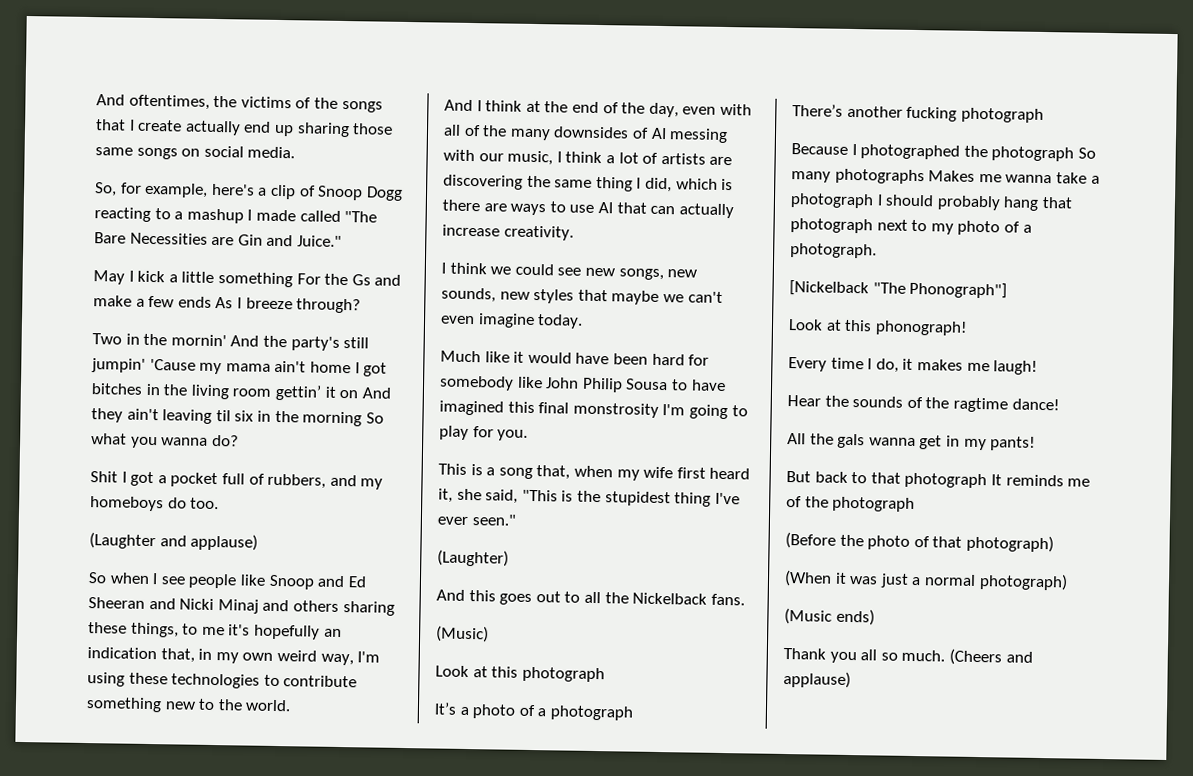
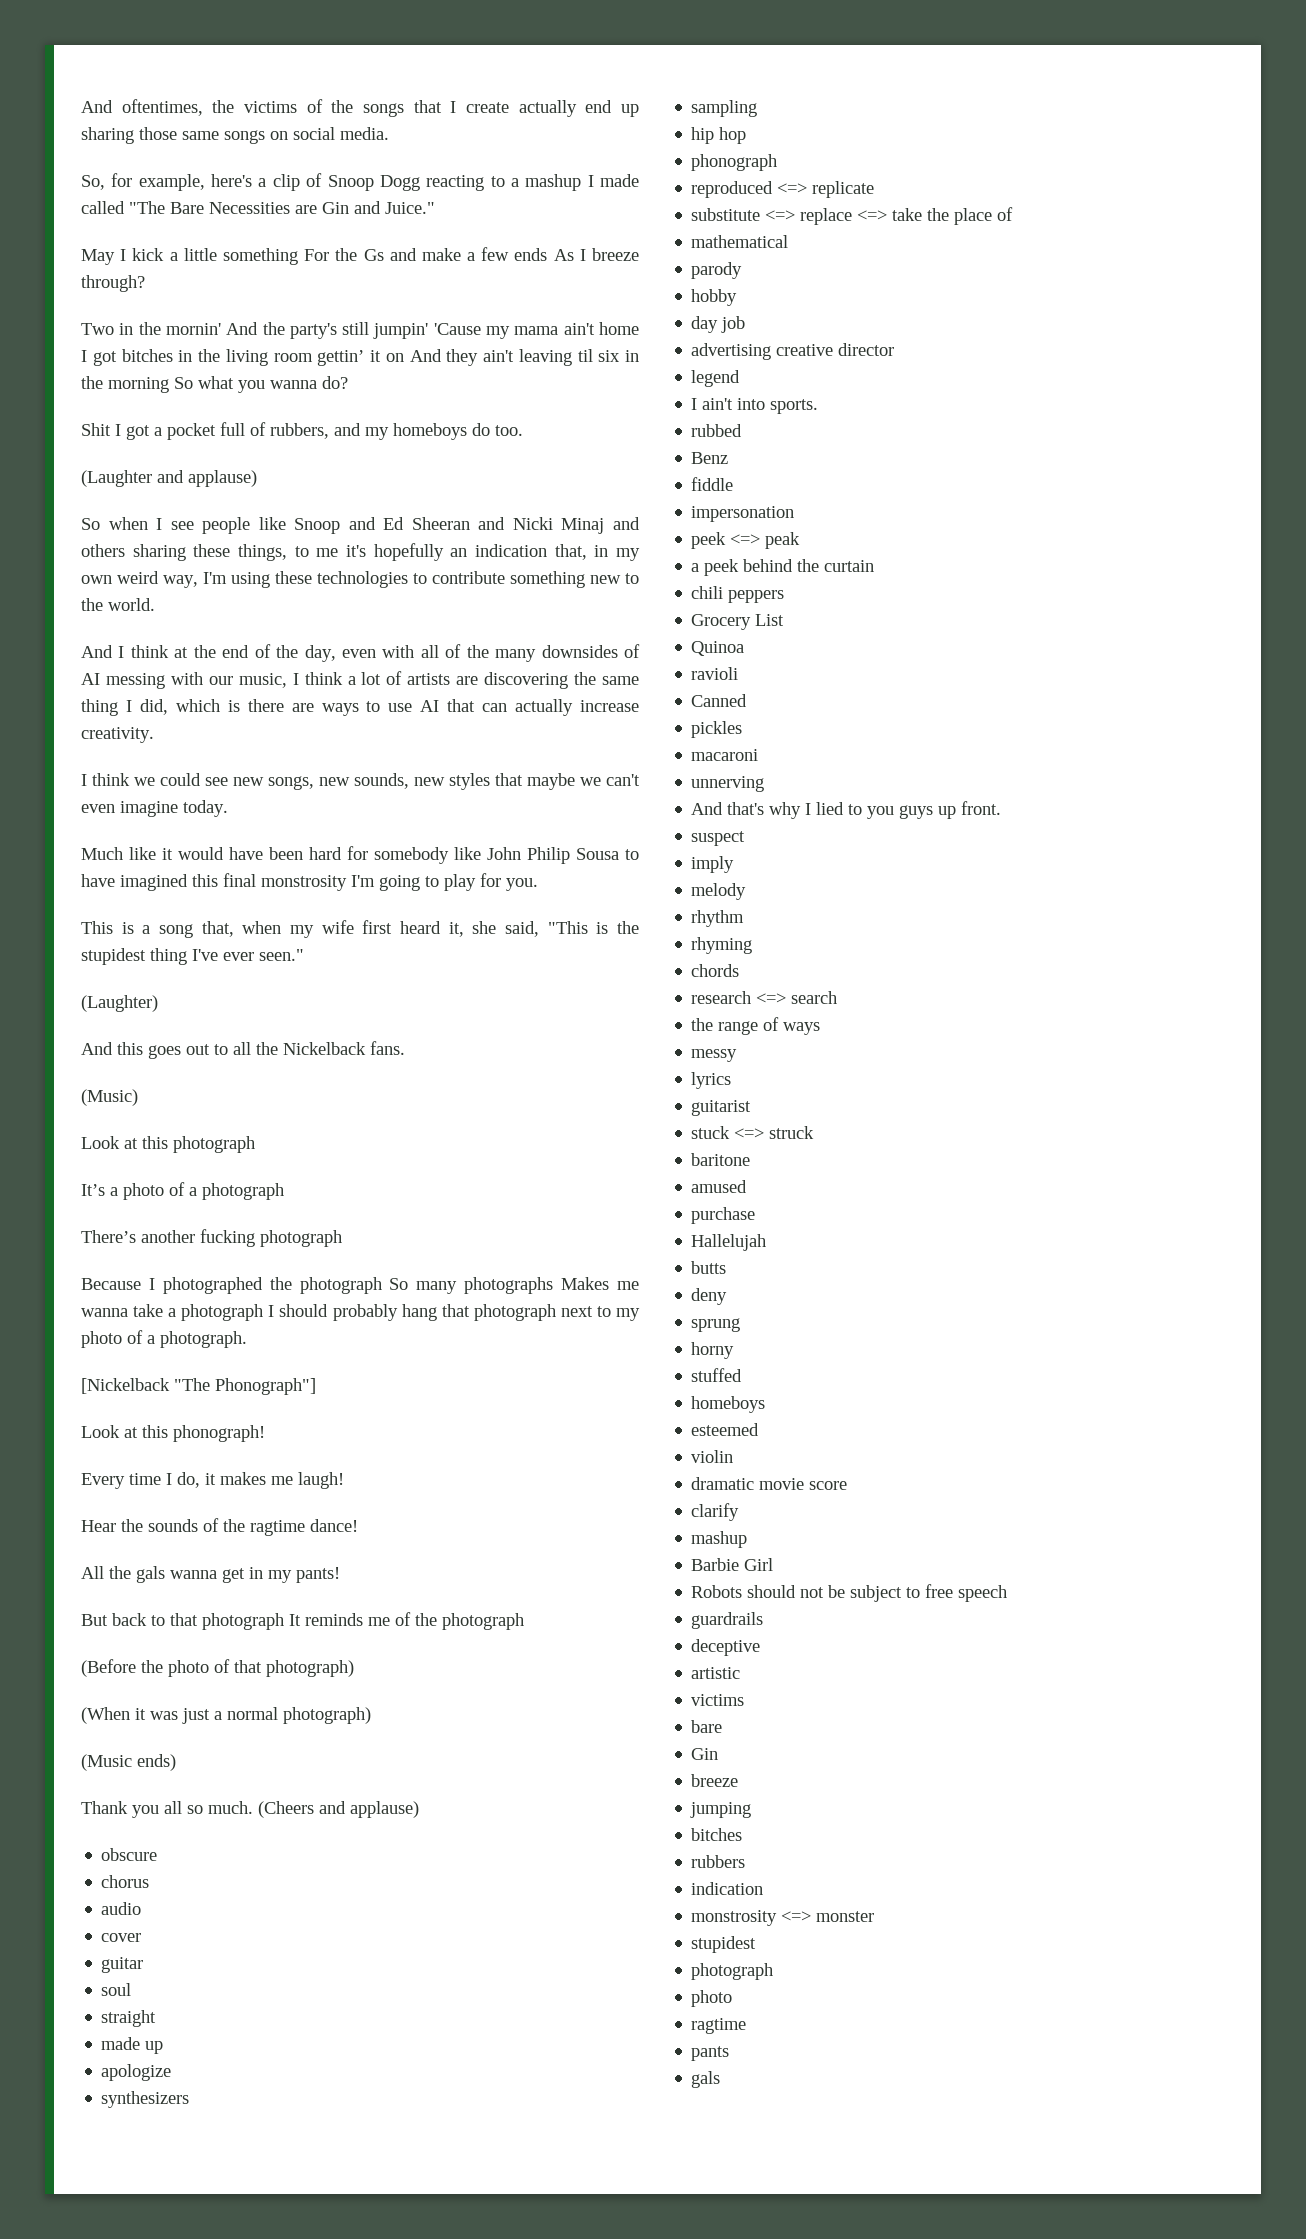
(851, 679) none -> [101,1848,158,1861] [101,1875,150,1888] [101,1902,142,1915] [101,1933,142,1942] [101,1957,144,1973] [101,1983,132,1996] [101,2010,157,2027] [101,2037,164,2054] [101,2064,172,2081] [101,2091,190,2108] [691,100,758,117] [691,127,747,144] [691,154,778,171] [691,181,875,198] [691,207,1014,225] [691,235,789,248] [691,262,743,279] [691,289,738,306] [691,316,746,333] [691,343,895,360] [691,370,741,387] [691,398,819,414] [691,424,743,437] [691,452,729,464] [691,477,734,491] [691,506,795,522] [691,532,801,549] [691,559,875,576] [691,586,785,603] [691,614,785,630] [691,641,745,656] [691,667,739,680] [691,694,748,707] [691,721,743,738] [691,749,759,761] [691,776,765,792] [691,801,1002,819] [691,831,746,846] [691,856,735,873] [691,883,747,900] [691,910,745,927] [691,937,753,954] [691,964,740,977] [691,991,838,1004] [691,1017,821,1035] [691,1049,738,1062] [691,1072,732,1089] [691,1100,752,1116] [691,1126,815,1139] [691,1153,751,1166] [691,1180,748,1193] [691,1207,756,1224] [691,1234,767,1251] [691,1261,727,1274] [691,1288,728,1305] [691,1318,741,1332] [691,1342,735,1359] [691,1368,743,1382] [691,1396,766,1413] [691,1423,760,1436] [691,1450,734,1463] [691,1477,848,1490] [691,1503,740,1521] [691,1531,748,1548] [691,1558,774,1571] [691,1584,1008,1602] [691,1612,764,1629] [691,1639,761,1656] [691,1667,741,1679] [691,1694,745,1706] [691,1720,723,1733] [691,1748,719,1760] [691,1774,739,1787] [690,1802,752,1818] [691,1828,743,1841] [691,1855,746,1868] [691,1882,764,1895] [691,1910,875,1926] [691,1936,757,1953] [691,1963,774,1980] [691,1990,733,2007] [691,2018,747,2034] [691,2046,730,2061] [691,2071,721,2088] // obscure // chorus // audio // cover // guitar // soul // straight // made up // apologize // synthesizers // sampling // hip hop // phonograph // reproduced <=> replicate // substitute <=> replace <=> take the place of // mathematical // parody // hobby // day job // advertising creative director // legend // I ain't into sports. // rubbed // Benz // fiddle // impersonation // peek <=> peak // a peek behind the curtain // chili peppers // Grocery List // Quinoa // ravioli // Canned // pickles // macaroni // unnerving // And that's why I lied to you guys up front. // suspect // imply // melody // rhythm // rhyming // chords // research <=> search // the range of ways // messy // lyrics // guitarist // stuck <=> struck // baritone // amused // purchase // Hallelujah // butts // deny // sprung // horny // stuffed // homeboys // esteemed // violin // dramatic movie score // clarify // mashup // Barbie Girl // Robots should not be subject to free speech // guardrails // deceptive // artistic // victims // bare // Gin // breeze // jumping // bitches // rubbers // indication // monstrosity <=> monster // stupidest // photograph // photo // ragtime // pants // gals

